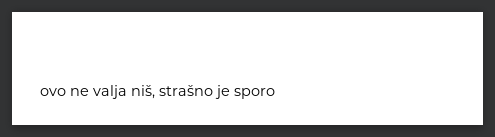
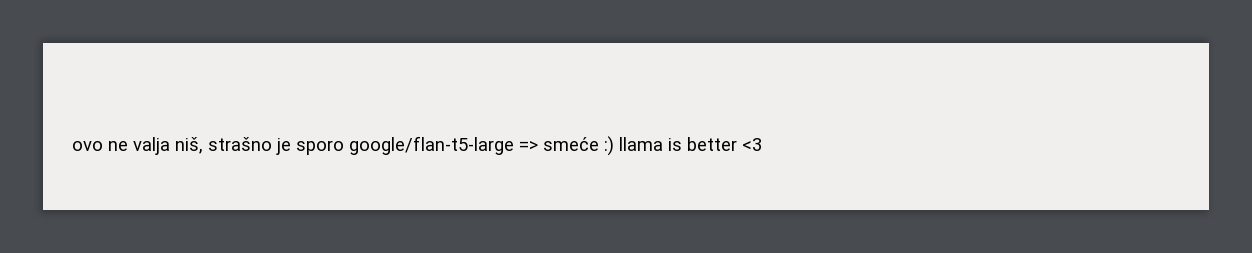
(275, 93) none -> [349,136,762,156] google/flan-t5-large => smeće :) llama is better <3

